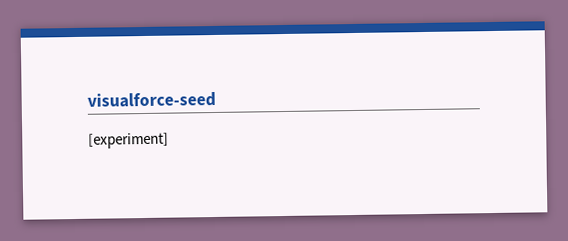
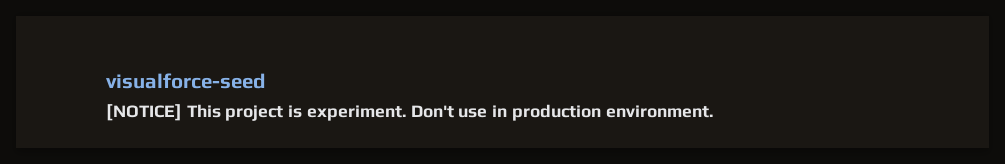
[88,132,169,149] [experiment] -> [106,104,713,121] [NOTICE] This project is experiment. Don't use in production environment.

